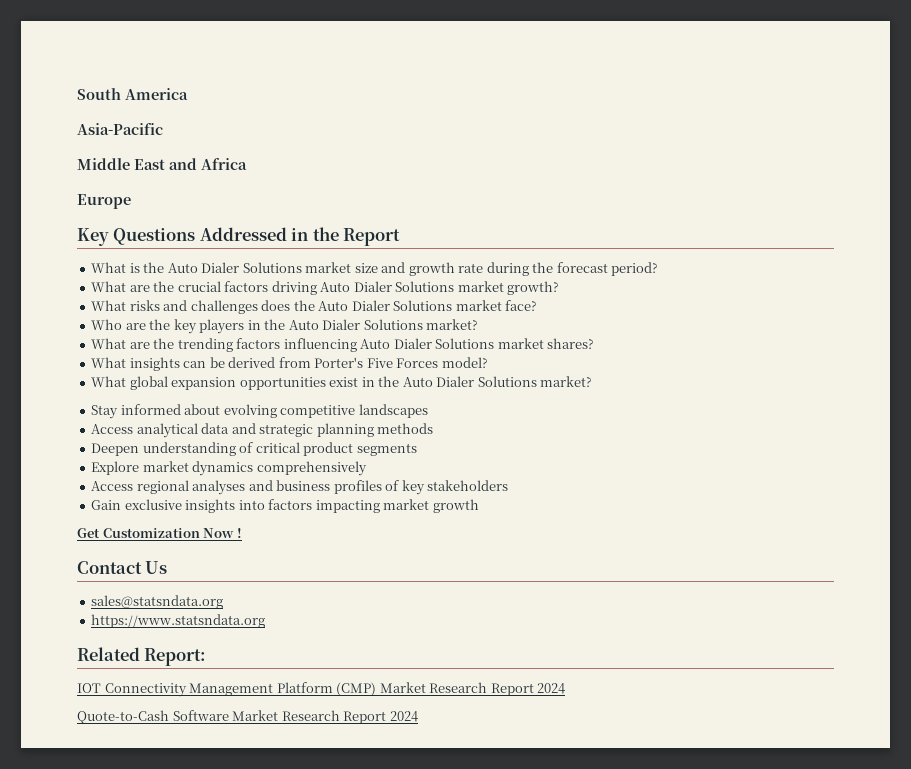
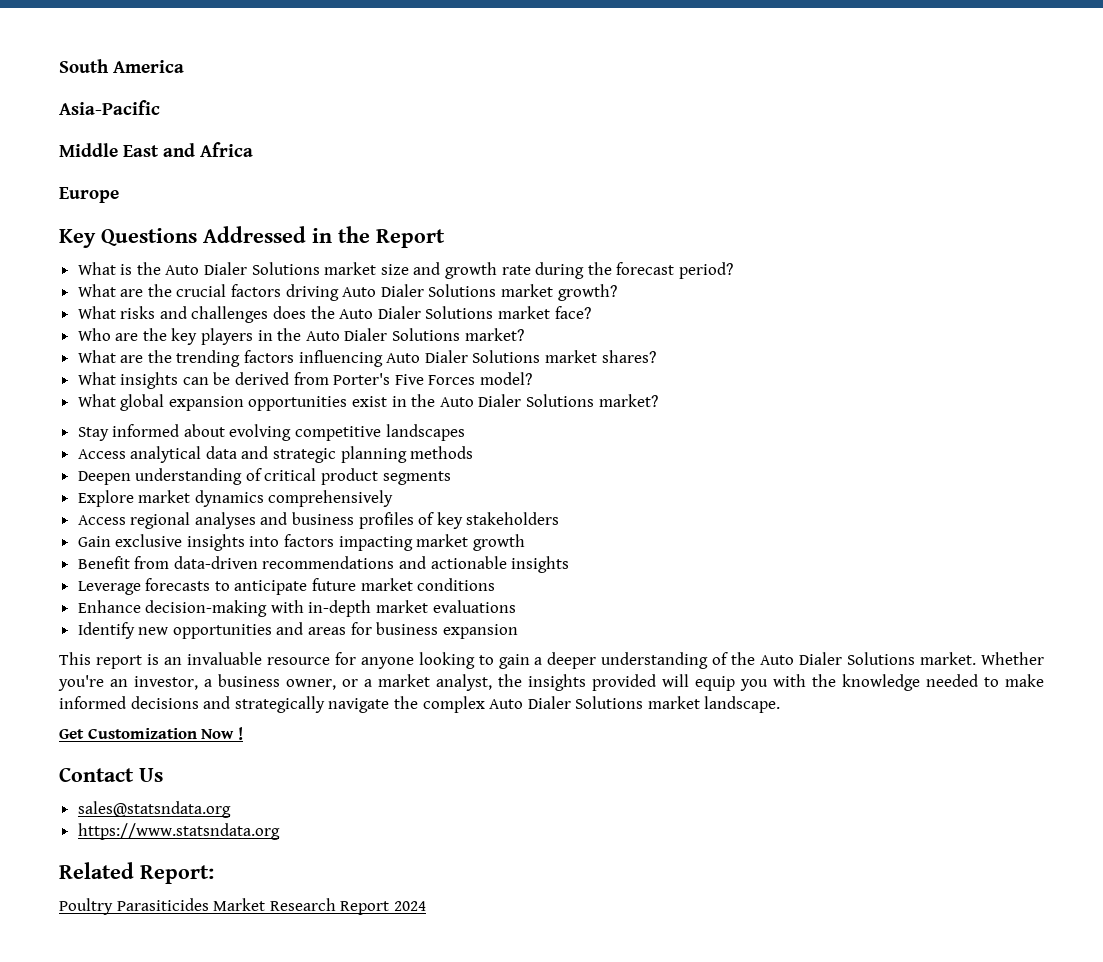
(479, 506) none -> [77,556,570,573] [77,578,496,595] [77,600,516,617] [77,622,518,639] [59,652,1045,669] [58,674,1044,691] [59,696,781,713] // Benefit from data-driven recommendations and actionable insights // Leverage forecasts to anticipate future market conditions // Enhance decision-making with in-depth market evaluations // Identify new opportunities and areas for business expansion // This report is an invaluable resource for anyone looking to gain a deeper understanding of the Auto Dialer Solutions market. Whether you're an investor, a business owner, or a market analyst, the insights provided will equip you with the knowledge needed to make informed decisions and strategically navigate the complex Auto Dialer Solutions market landscape.
[77,682,566,697] [77,710,418,724] IOT Connectivity Management Platform (CMP) Market Research Report 2024 // Quote-to-Cash Software Market Research Report 2024 -> [59,898,426,915] Poultry Parasiticides Market Research Report 2024

